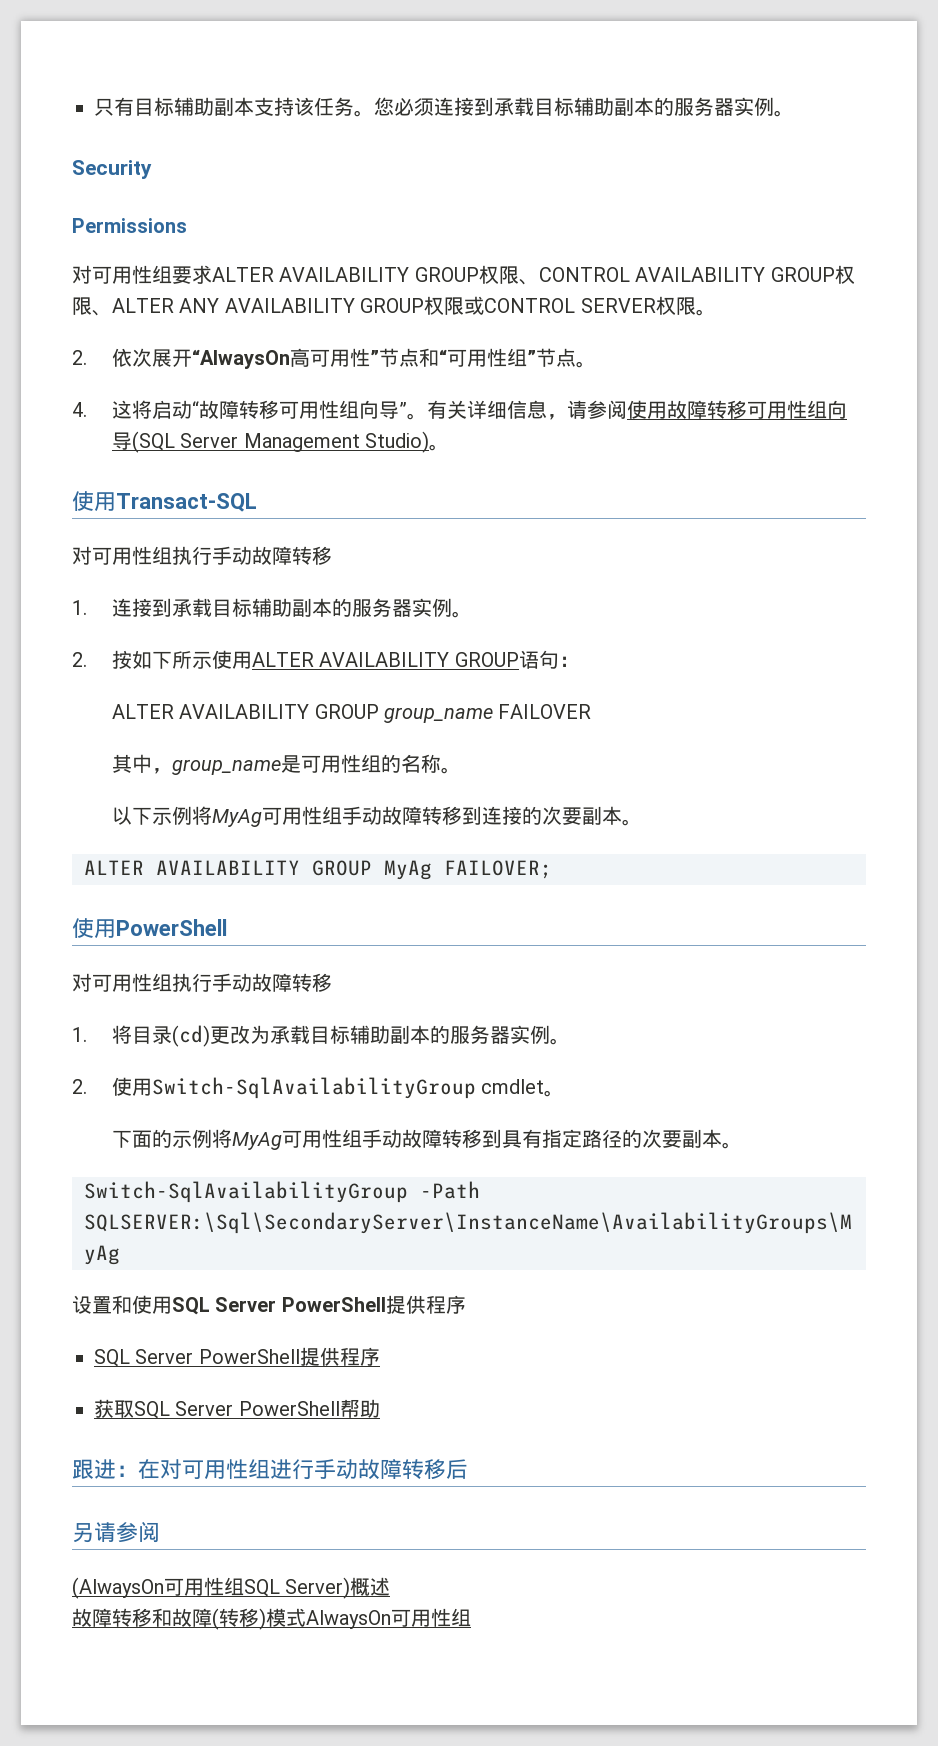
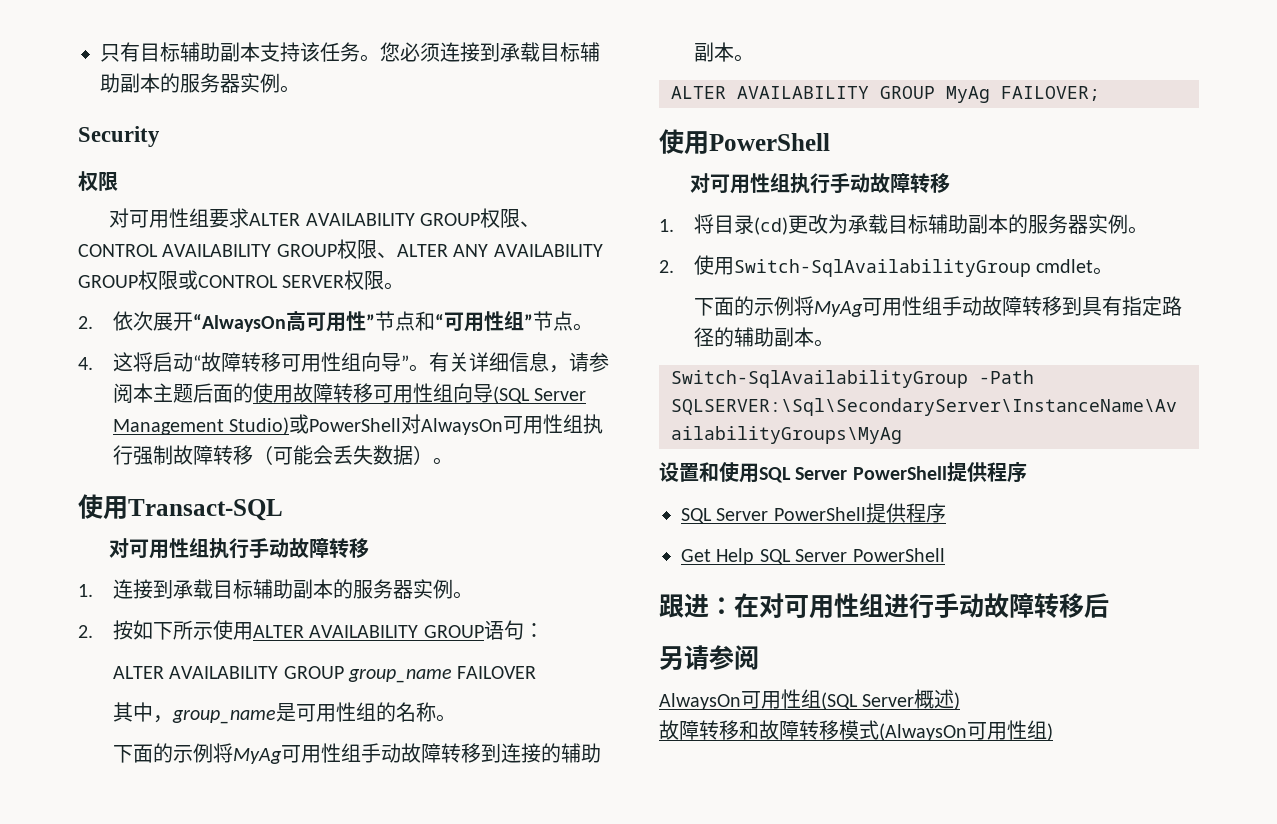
[72,218,187,233] Permissions -> [78,171,118,191] 权限
(627, 409) none -> [132,383,253,403] 本主题后面的
(429, 442) none -> [289,414,604,435] [112,445,433,465] 或PowerShell对AlwaysOn可用性组执行强制故障转移（可能会丢失数据）
[111,806,152,825] 以下 -> [112,743,173,763] 下面的
[541,806,582,825] 次要 -> [560,743,601,763] 辅助
[641,1129,682,1148] 次要 -> [733,327,774,347] 辅助
[94,1399,380,1419] 获取SQL Server PowerShell帮助 -> [681,548,945,565] Get Help SQL Server PowerShell
[72,1577,351,1599] (AlwaysOn可用性组SQL Server) -> [659,689,915,710] AlwaysOn可用性组(SQL Server
(391, 1586) none -> [954,692,961,710] )
[212,1608,471,1630] (转移)模式AlwaysOn可用性组 -> [799,720,1053,741] 转移模式(AlwaysOn可用性组)

